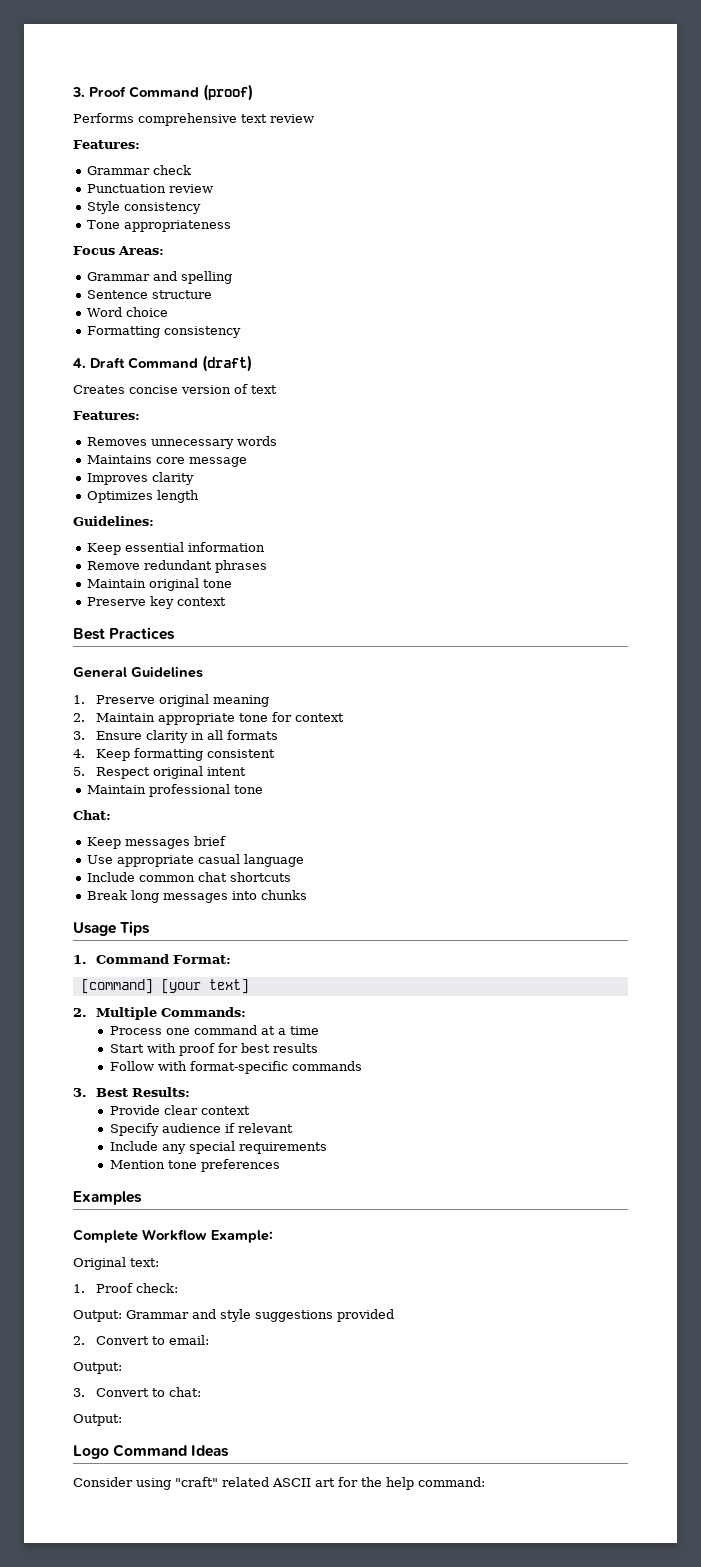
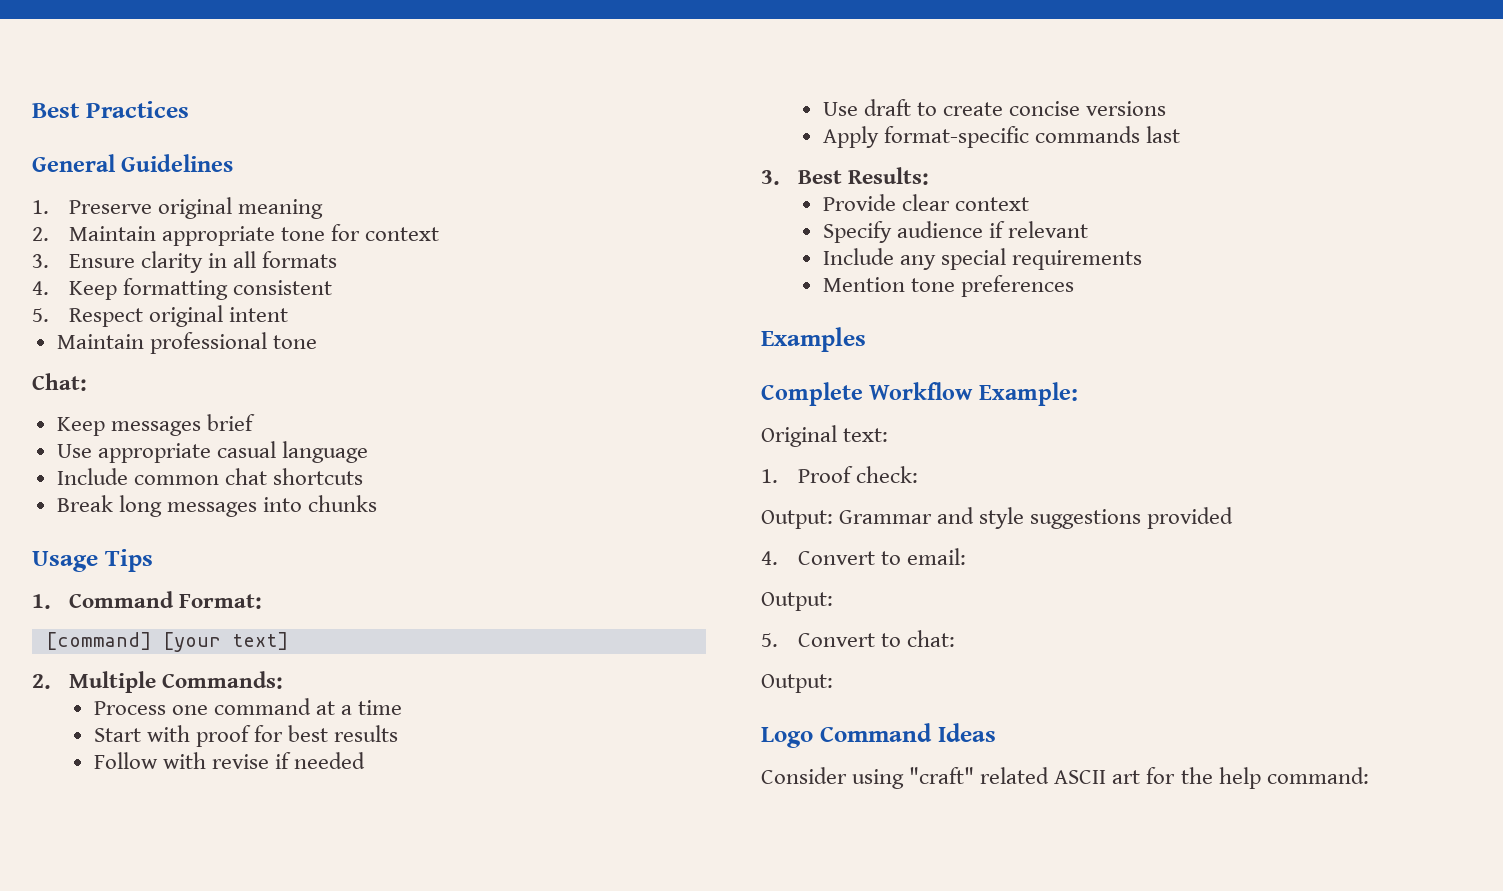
[72,84,253,101] [73,113,314,126] [73,140,140,149] [87,165,192,175] [87,184,214,193] [87,201,202,214] [87,220,232,232] [73,246,164,255] [87,271,233,284] [87,290,213,299] [87,307,169,317] [87,326,242,338] [73,355,252,372] [73,384,277,394] [73,411,140,420] [87,436,278,449] [87,455,248,467] [87,472,195,485] [87,490,200,503] [73,516,154,526] [87,542,266,555] [87,560,268,573] [87,578,233,591] [87,596,227,609] 3. Proof Command (proof) // Performs comprehensive text review // Features: // Grammar check // Punctuation review // Style consistency // Tone appropriateness // Focus Areas: // Grammar and spelling // Sentence structure // Word choice // Formatting consistency // 4. Draft Command (draft) // Creates concise version of text // Features: // Removes unnecessary words // Maintains core message // Improves clarity // Optimizes length // Guidelines: // Keep essential information // Remove redundant phrases // Maintain original tone // Preserve key context // -> (32, 110) none
(187, 1066) none -> [211,752,366,769] [822,99,1167,116] [822,126,879,148] revise if needed // Use draft to create concise versions // Apply
(362, 1066) none -> [1146,126,1181,143] last
[73,1336,85,1345] 2. -> [761,551,778,565] 4.
[73,1388,85,1397] 3. -> [761,633,778,647] 5.

